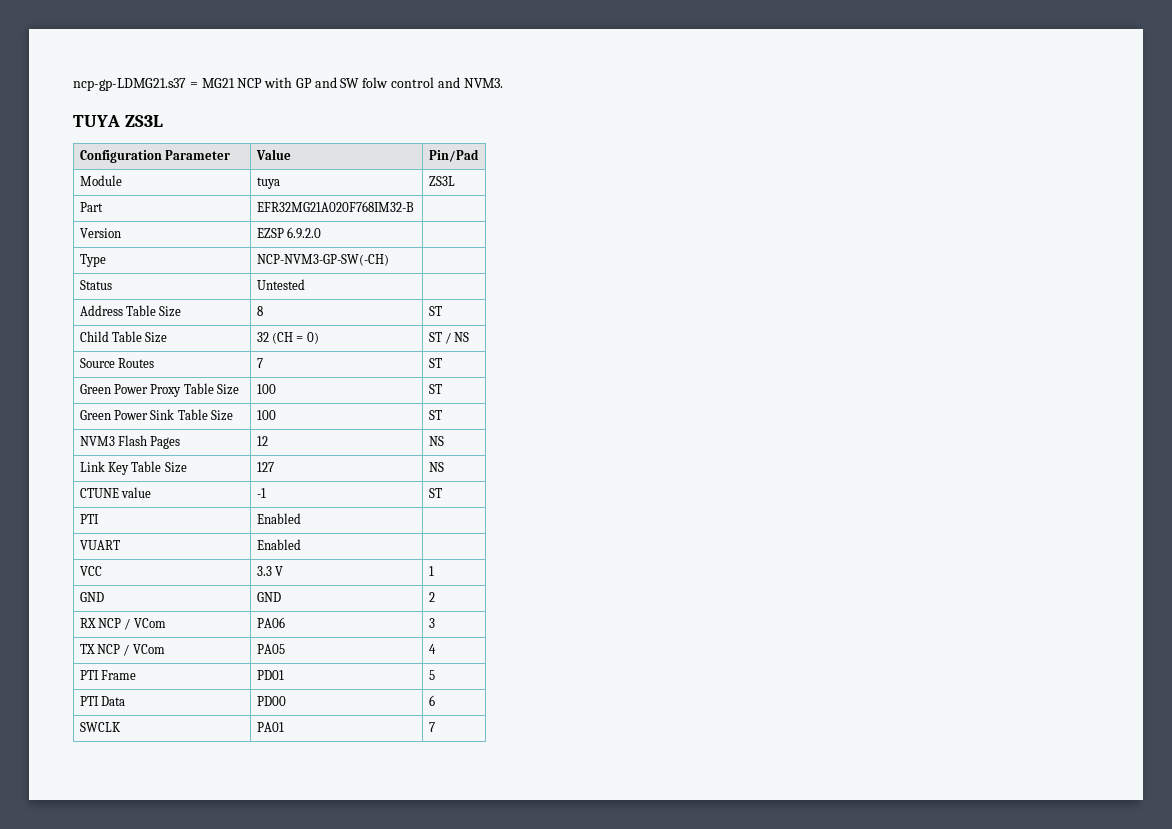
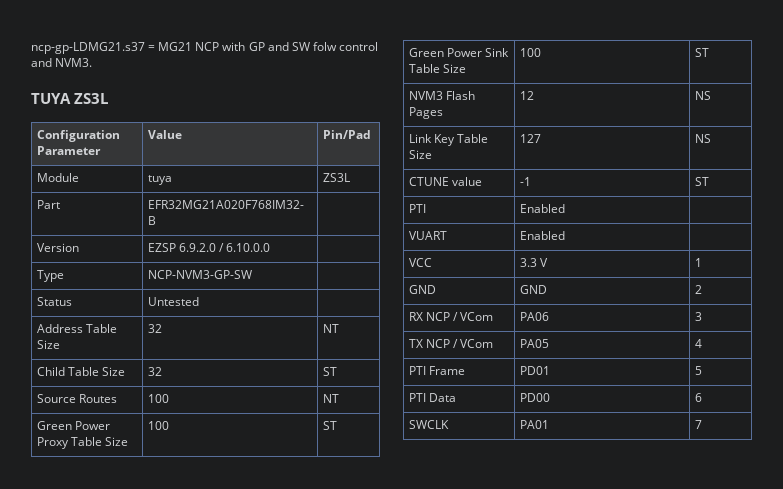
(322, 233) none -> [219,243,271,252] / 6.10.0.0
[256,254,389,266] NCP-NVM3-GP-SW(-CH) -> [148,270,253,279] NCP-NVM3-GP-SW
[256,306,263,316] [428,306,442,316] 8 | ST -> [148,324,163,333] [323,324,340,333] 32 | NT
[272,332,319,344] [428,332,470,344] (CH = 0) | ST / NS -> [323,367,338,376] | ST
[256,358,263,368] [428,358,442,368] 7 | ST -> [148,394,170,403] [323,394,340,403] 100 | NT

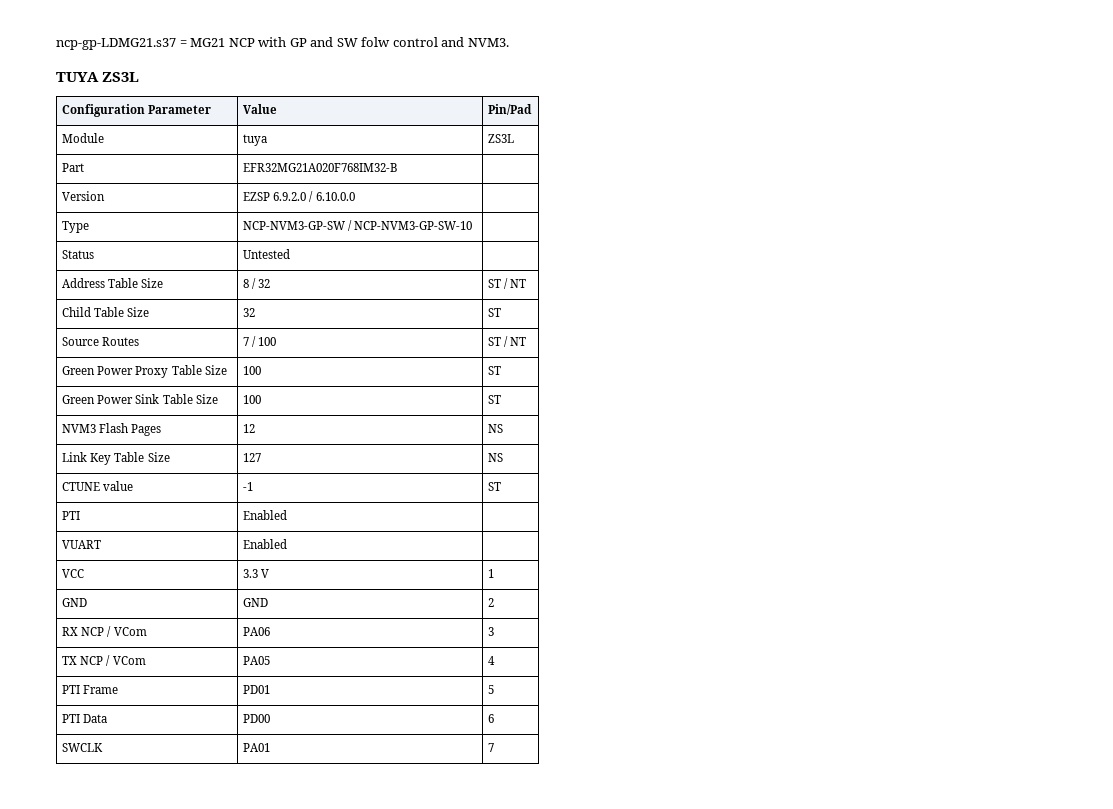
(253, 274) none -> [348,220,473,231] / NCP-NVM3-GP-SW-10
[148,324,163,333] 32 | -> [243,278,271,289] [488,278,509,289] 8 / 32 | ST /
[148,394,170,403] 100 | -> [243,336,277,347] [488,336,509,347] 7 / 100 | ST /

